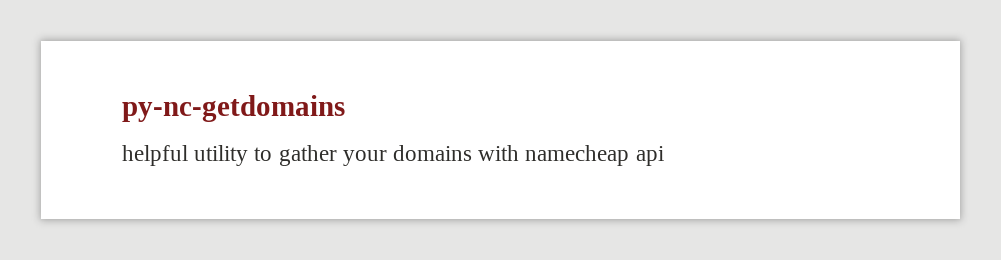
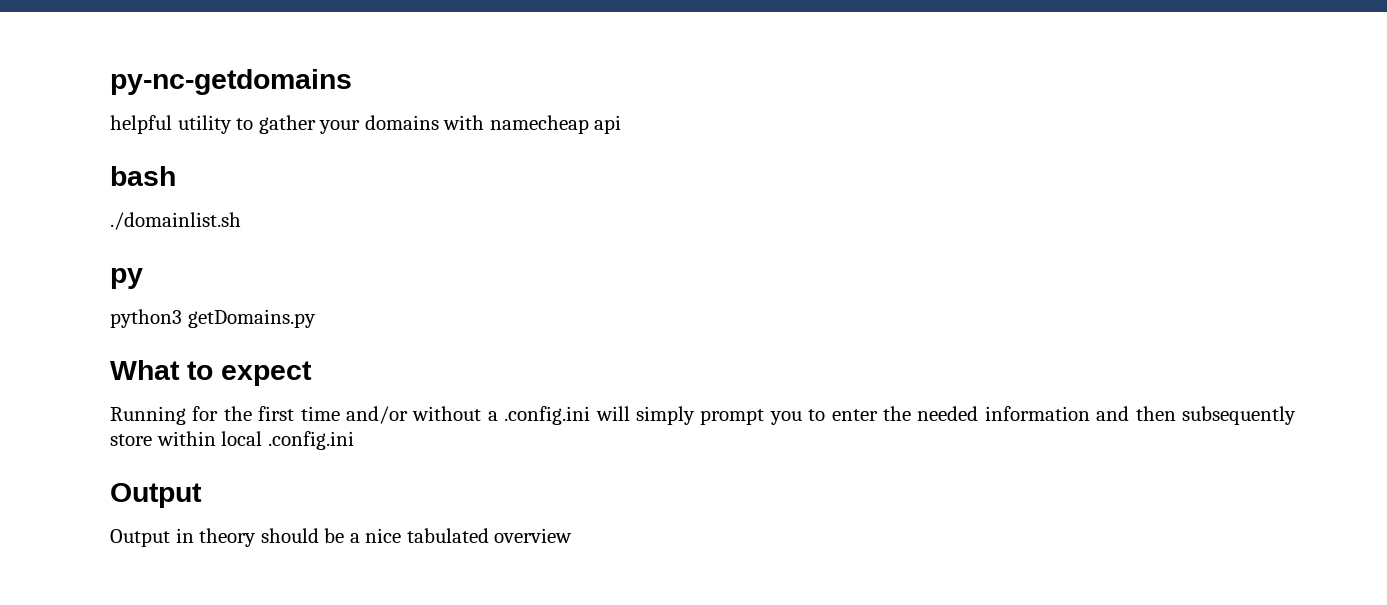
(664, 156) none -> [110,166,176,186] [110,212,241,230] [110,268,143,289] [110,309,316,328] [110,360,312,386] [110,406,1296,425] [110,431,354,450] [110,483,202,508] [110,528,573,547] // bash // ./domainlist.sh // py // python3 getDomains.py // What to expect // Running for the first time and/or without a .config.ini will simply prompt you to enter the needed information and then subsequently store within local .config.ini // Output // Output in theory should be a nice tabulated overview

